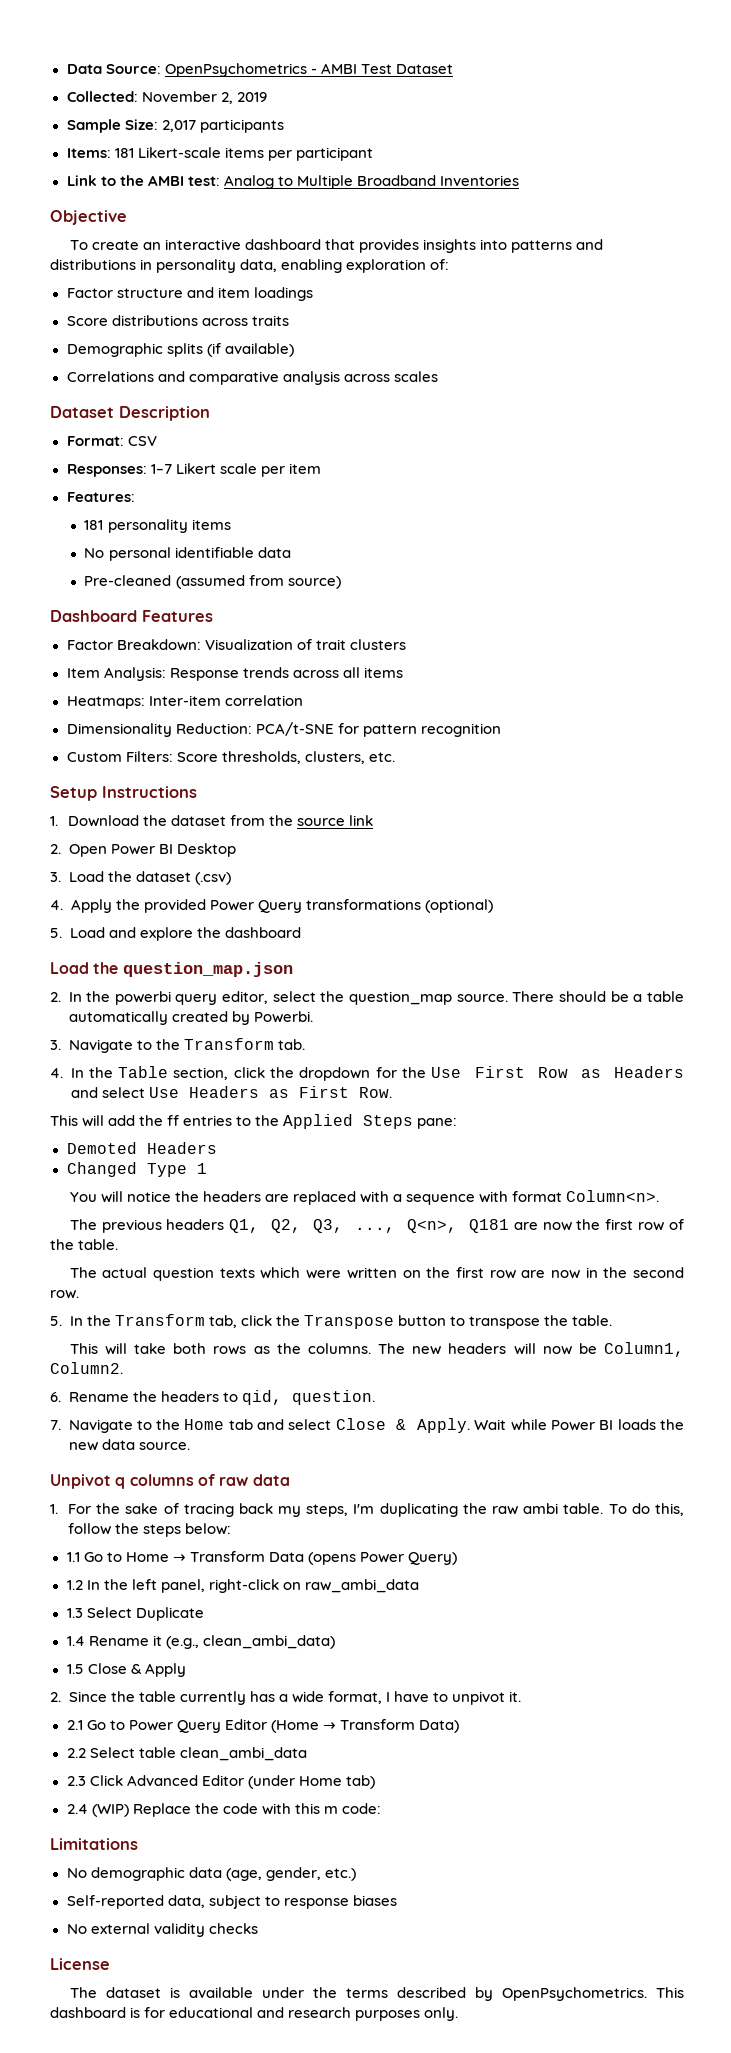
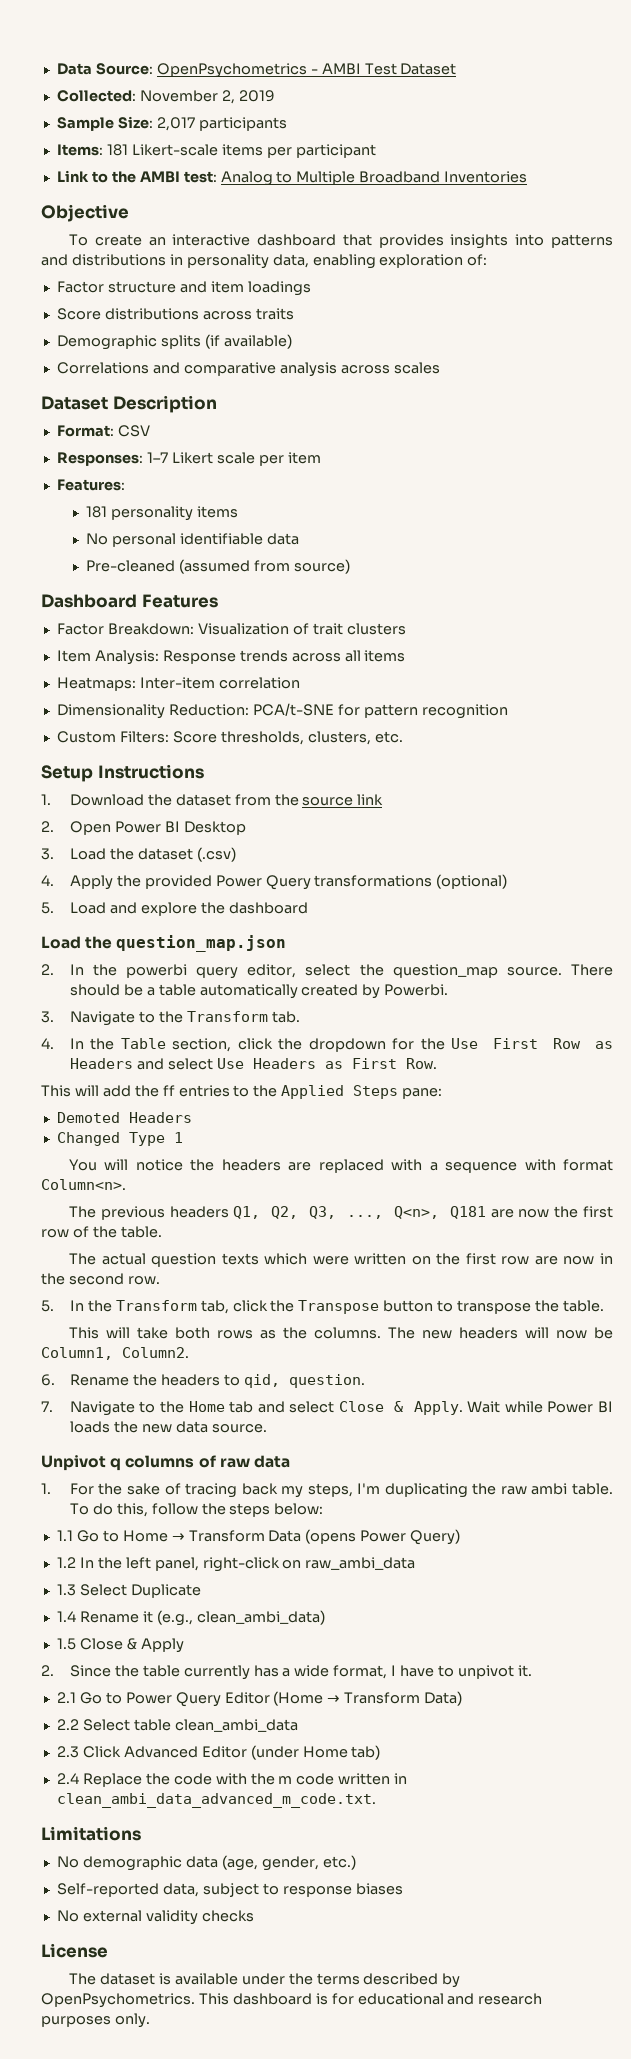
[91,1804,129,1817] (WIP) -> (79, 1778) none
[294,1803,381,1814] this m code: -> [250,1773,408,1785] [56,1793,376,1808] the m code written in clean_ambi_data_advanced_m_code.txt.

